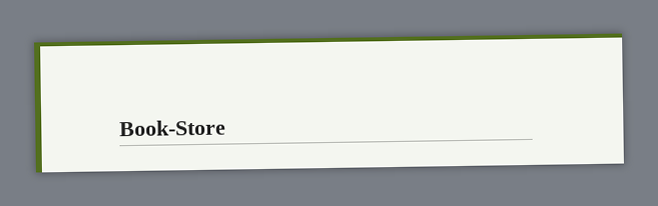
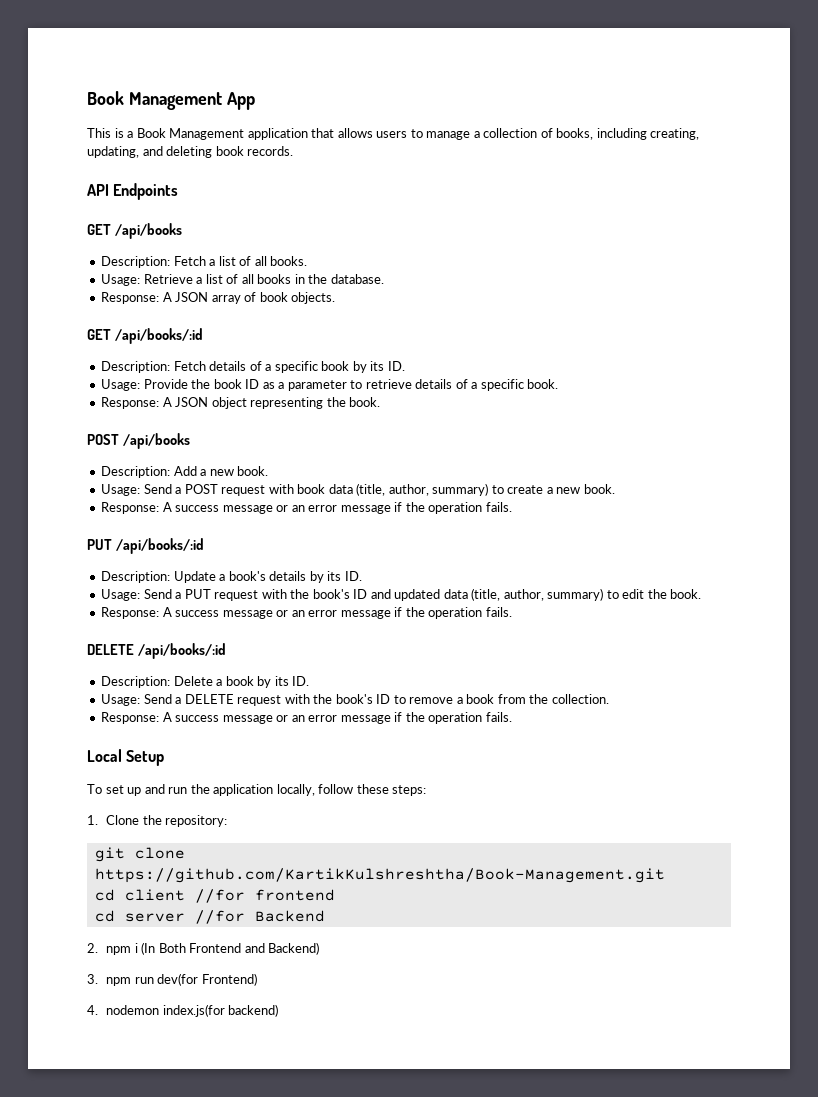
[119,119,226,137] Book-Store -> [87,91,255,110] [87,128,700,140] [87,146,294,158] [87,183,179,200] [87,223,182,239] [101,256,308,268] [101,274,384,286] [101,292,336,304] [87,328,203,344] [101,361,405,373] [101,379,559,391] [101,397,381,409] [87,433,190,449] [101,466,269,478] [101,483,615,496] [101,502,512,514] [87,538,204,554] [101,571,362,583] [101,588,702,601] [101,607,512,619] [87,643,226,659] [101,676,310,688] [101,694,609,706] [101,712,512,724] [87,749,165,766] [87,784,427,796] [87,815,228,827] [94,847,185,862] [94,868,665,883] [94,889,335,903] [94,910,325,924] [87,942,320,955] [87,973,257,986] [87,1004,279,1017] Book Management App // This is a Book Management application that allows users to manage a collection of books, including creating, updating, and deleting book records. // API Endpoints // GET /api/books // Description: Fetch a list of all books. // Usage: Retrieve a list of all books in the database. // Response: A JSON array of book objects. // GET /api/books/:id // Description: Fetch details of a specific book by its ID. // Usage: Provide the book ID as a parameter to retrieve details of a specific book. // Response: A JSON object representing the book. // POST /api/books // Description: Add a new book. // Usage: Send a POST request with book data (title, author, summary) to create a new book. // Response: A success message or an error message if the operation fails. // PUT /api/books/:id // Description: Update a book's details by its ID. // Usage: Send a PUT request with the book's ID and updated data (title, author, summary) to edit the book. // Response: A success message or an error message if the operation fails. // DELETE /api/books/:id // Description: Delete a book by its ID. // Usage: Send a DELETE request with the book's ID to remove a book from the collection. // Response: A success message or an error message if the operation fails. // Local Setup // To set up and run the application locally, follow these steps: // 1. Clone the repository: // git clone https://github.com/KartikKulshreshtha/Book-Management.git // cd client //for frontend // cd server //for Backend // 2. npm i (In Both Frontend and Backend) // 3. npm run dev(for Frontend) // 4. nodemon index.js(for backend)

